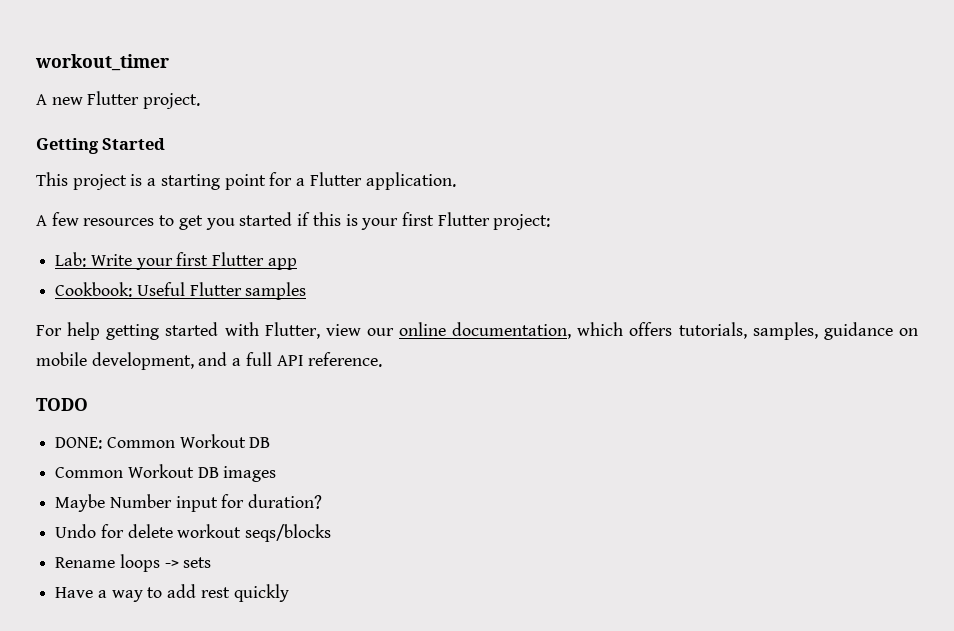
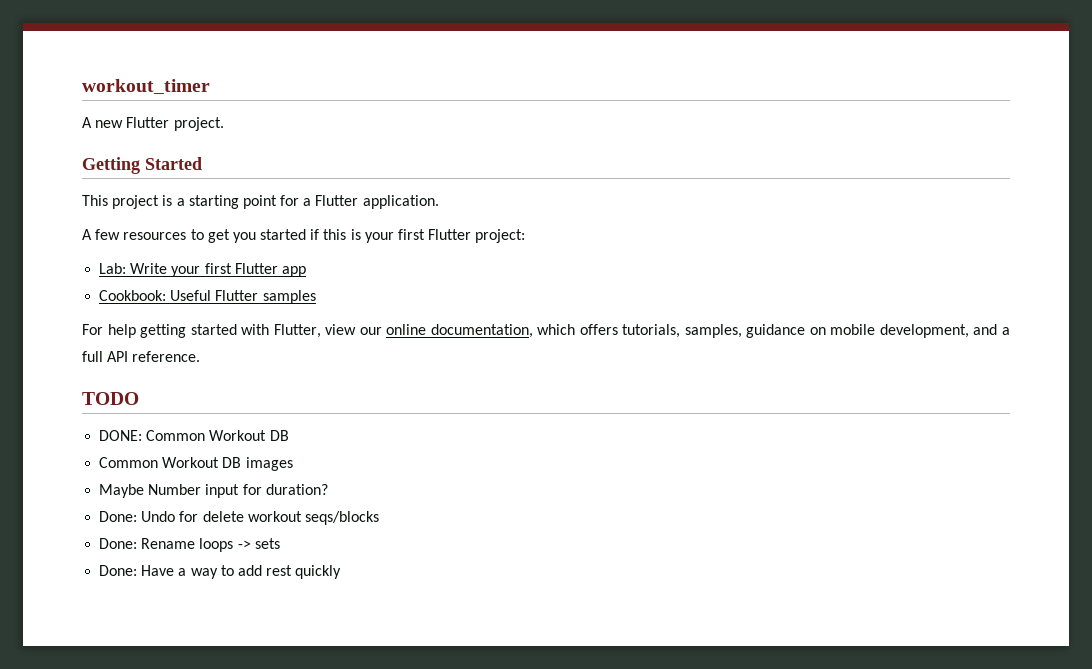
(323, 501) none -> [99,511,138,522] Done:
(332, 533) none -> [99,538,138,549] Done:
(212, 562) none -> [99,565,138,576] Done:

